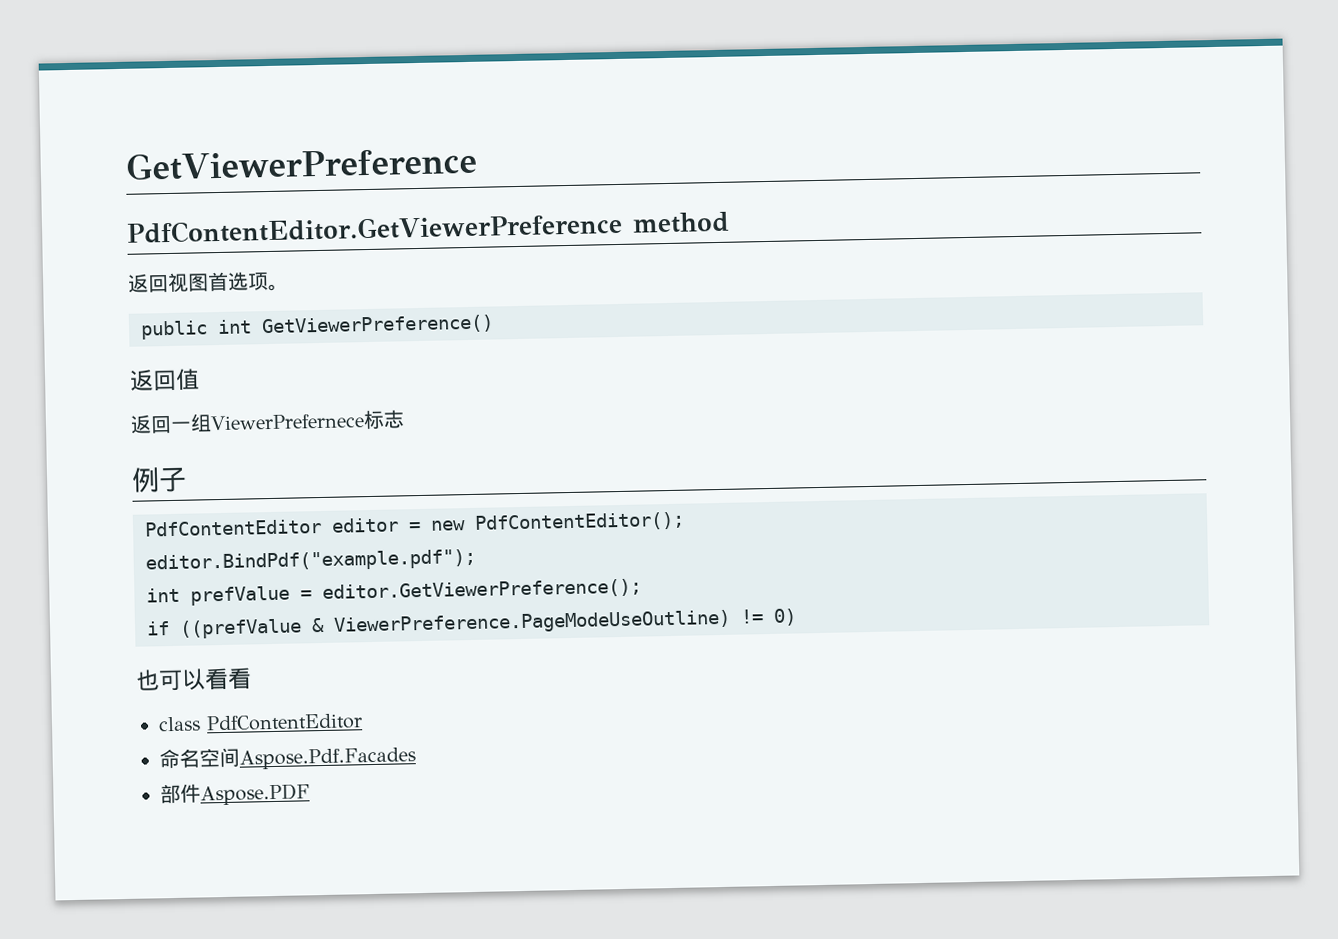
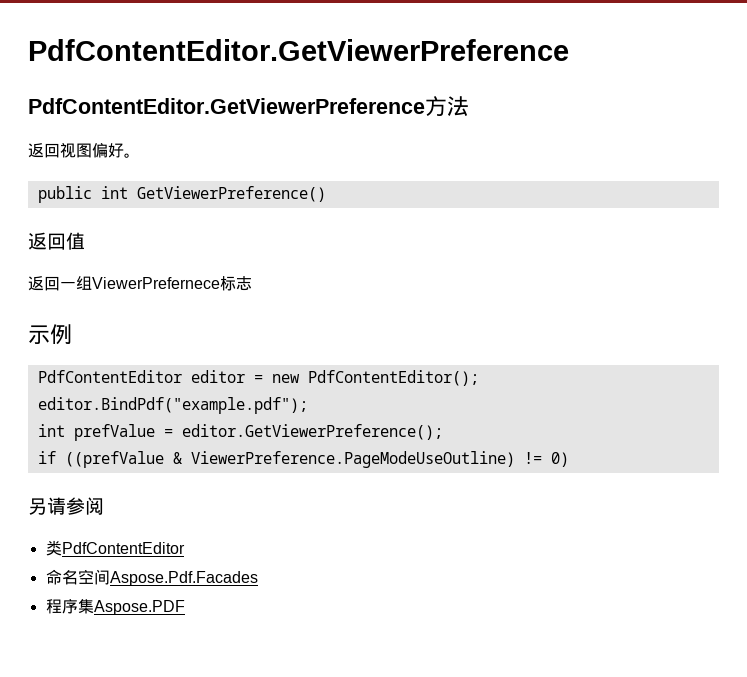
[125,146,478,181] [126,211,730,244] GetViewerPreference // PdfContentEditor.GetViewerPreference method -> [28,39,569,61] [28,96,469,116] PdfContentEditor.GetViewerPreference // PdfContentEditor.GetViewerPreference方法
[207,271,269,292] 首选项 -> [92,143,124,158] 偏好
(405, 419) none -> [28,325,50,344] 示
[158,467,187,493] 子 -> (72, 334) none
[135,667,252,692] [158,716,201,732] 也可以看看 // class -> [28,497,104,515] [45,540,62,556] 另请参阅 // 类
[160,783,201,804] 部件 -> [45,599,94,614] 程序集

